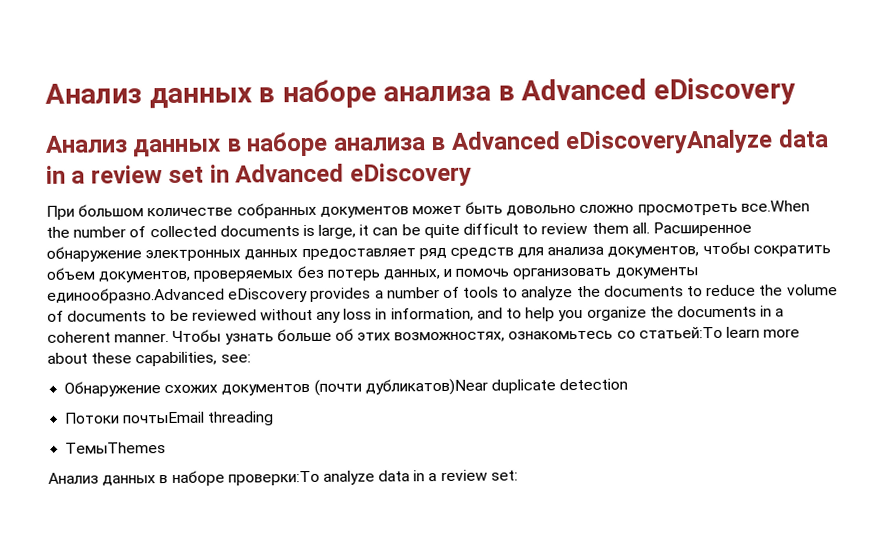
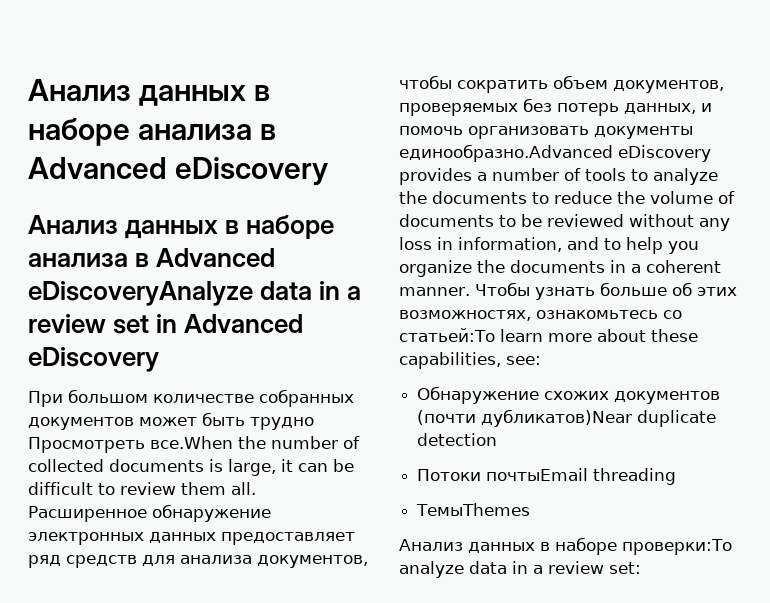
[506,203,738,216] довольно сложно просмотреть -> [250,417,314,430] [28,437,145,453] трудно Просмотреть
[423,223,460,239] quite -> (354, 465) none

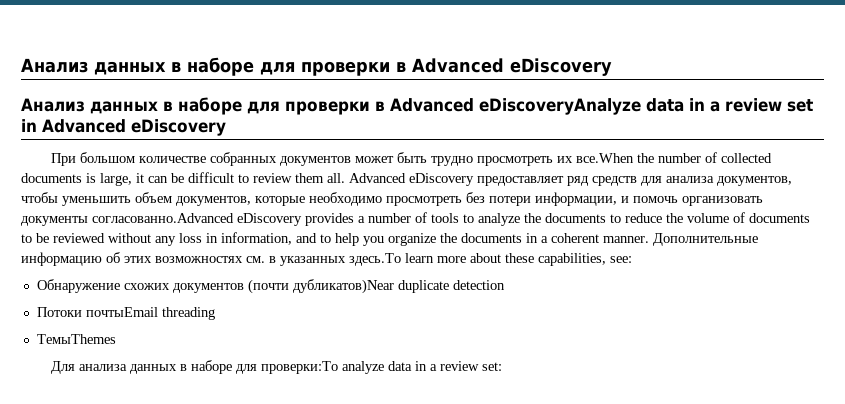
[28,79,271,106] [28,118,253,146] Анализ данных в наборе анализа -> [21,57,390,76] Анализ данных в наборе для проверки
[28,253,128,267] анализа -> [247,101,370,115] для проверки
[28,437,145,453] Просмотреть -> [477,156,574,166] просмотреть их
[28,504,271,522] [28,532,216,545] Расширенное обнаружение электронных данных -> [349,173,474,186] Advanced eDiscovery
[457,80,548,93] сократить -> [62,196,131,206] уменьшить
[399,98,696,116] проверяемых без потерь данных, -> [255,192,617,206] которые необходимо просмотреть без потери информации,
[399,144,613,162] единообразно.Advanced -> [92,213,234,223] согласованно.Advanced
[474,282,737,300] [399,310,682,321] [399,328,495,342] Чтобы узнать больше об этих возможностях, ознакомьтесь со статьей:To -> [653,233,758,246] [21,252,401,266] Дополнительные информацию об этих возможностях см. в указанных здесь.To
[399,537,617,555] Анализ данных в наборе -> [51,360,258,374] Для анализа данных в наборе для

